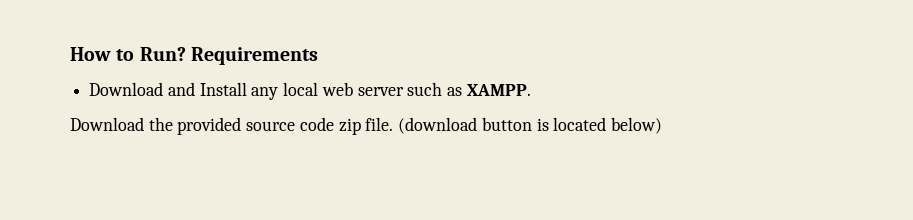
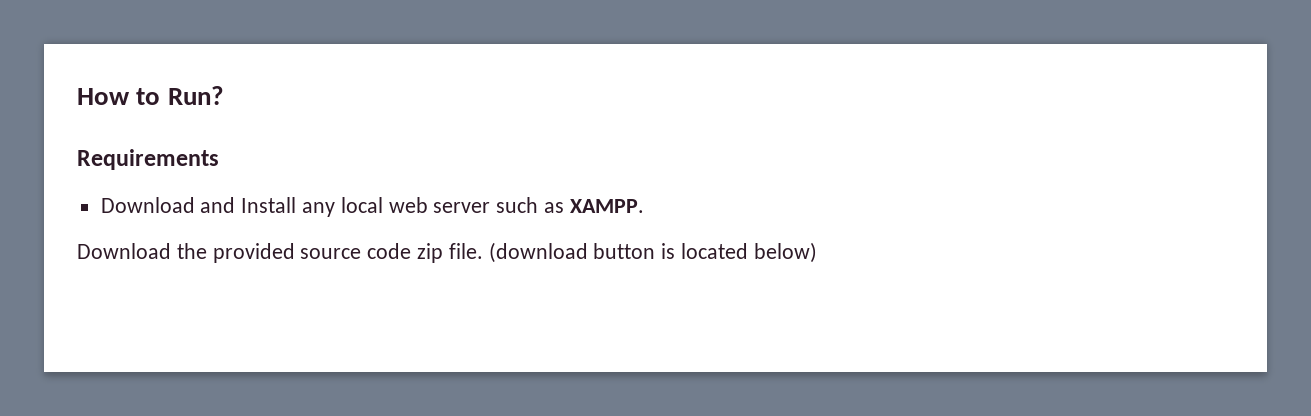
(186, 54) none -> (224, 95) //

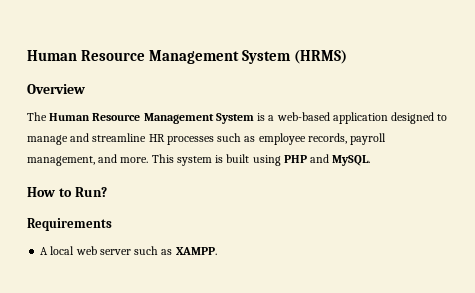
(77, 96) none -> [27,50,348,64] [27,84,85,94] [27,112,448,124] [27,133,387,145] [27,154,371,166] Human Resource Management System (HRMS) // Overview // The Human Resource Management System is a web-based application designed to manage and streamline HR processes such as employee records, payroll management, and more. This system is built using PHP and MySQL. //
[100,197,336,217] Download and Install any -> [40,247,49,255] A
[77,242,817,263] // Download the provided source code zip file. (download button is located below) -> (217, 251) none

